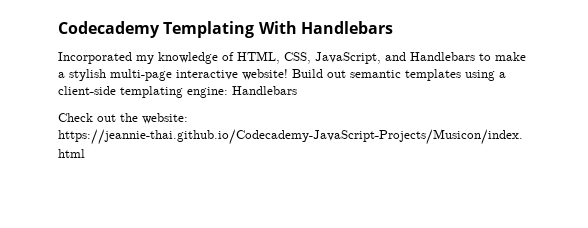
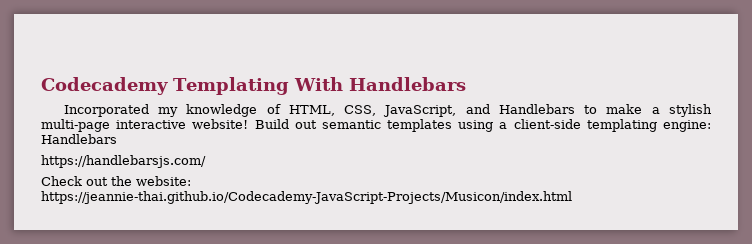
(297, 90) none -> [41,155,206,168] // https://handlebarsjs.com/

